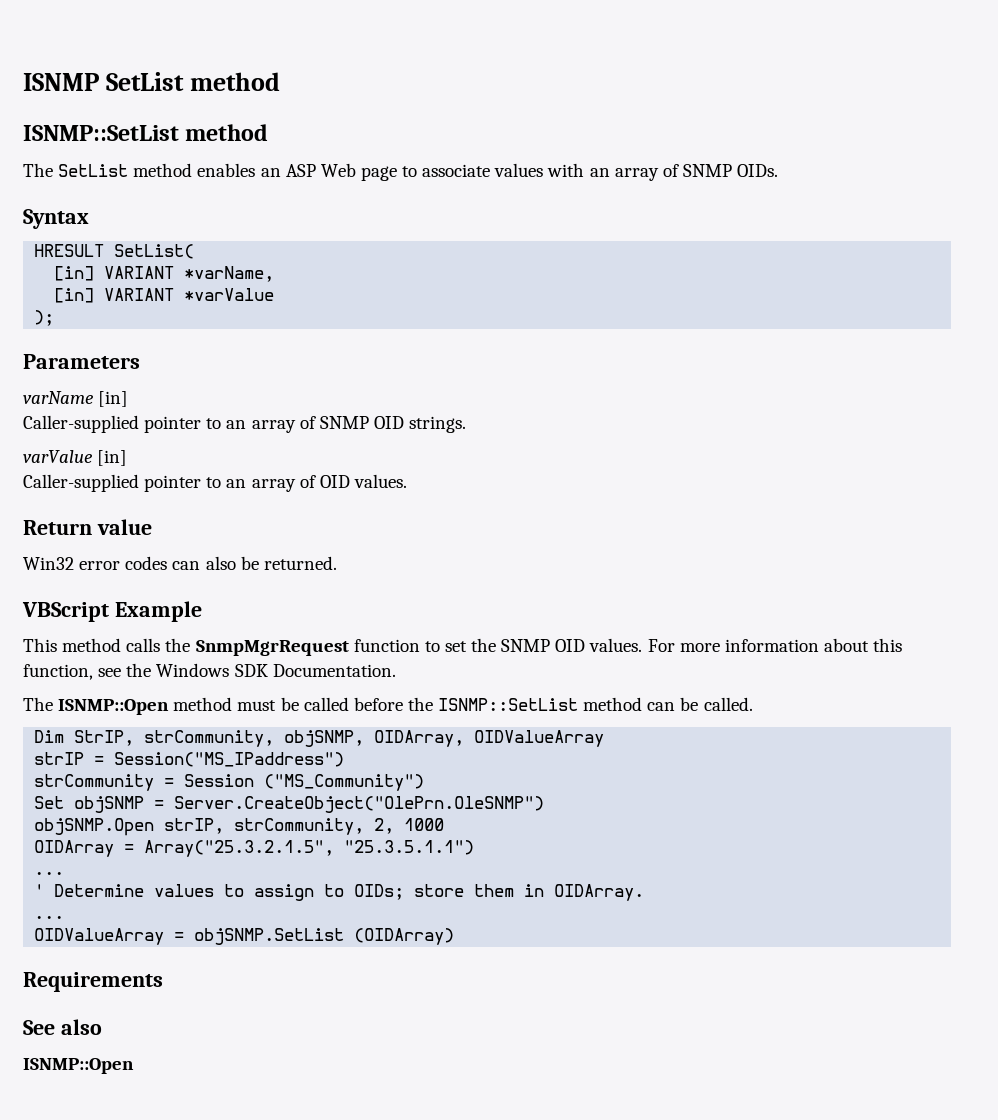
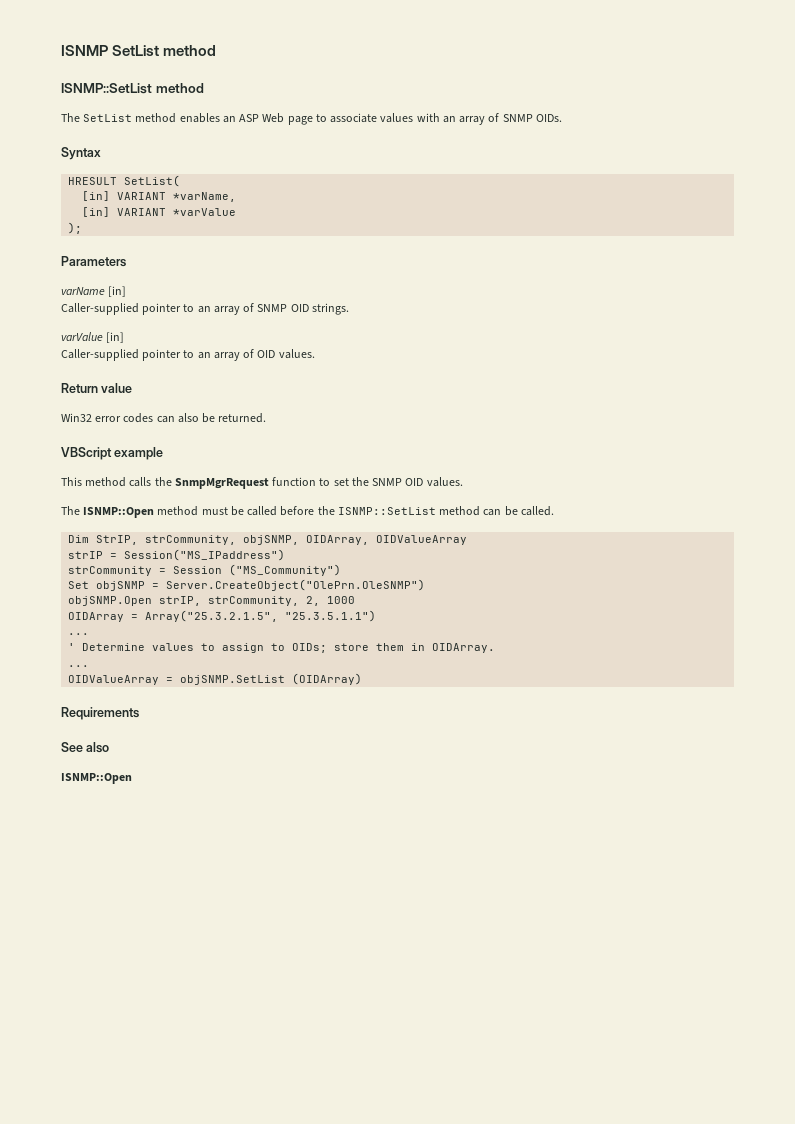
[114,601,202,622] Example -> [114,447,164,460] example
[647,638,903,652] [23,663,396,680] For more information about this function, see the Windows SDK Documentation. -> (463, 482) none

